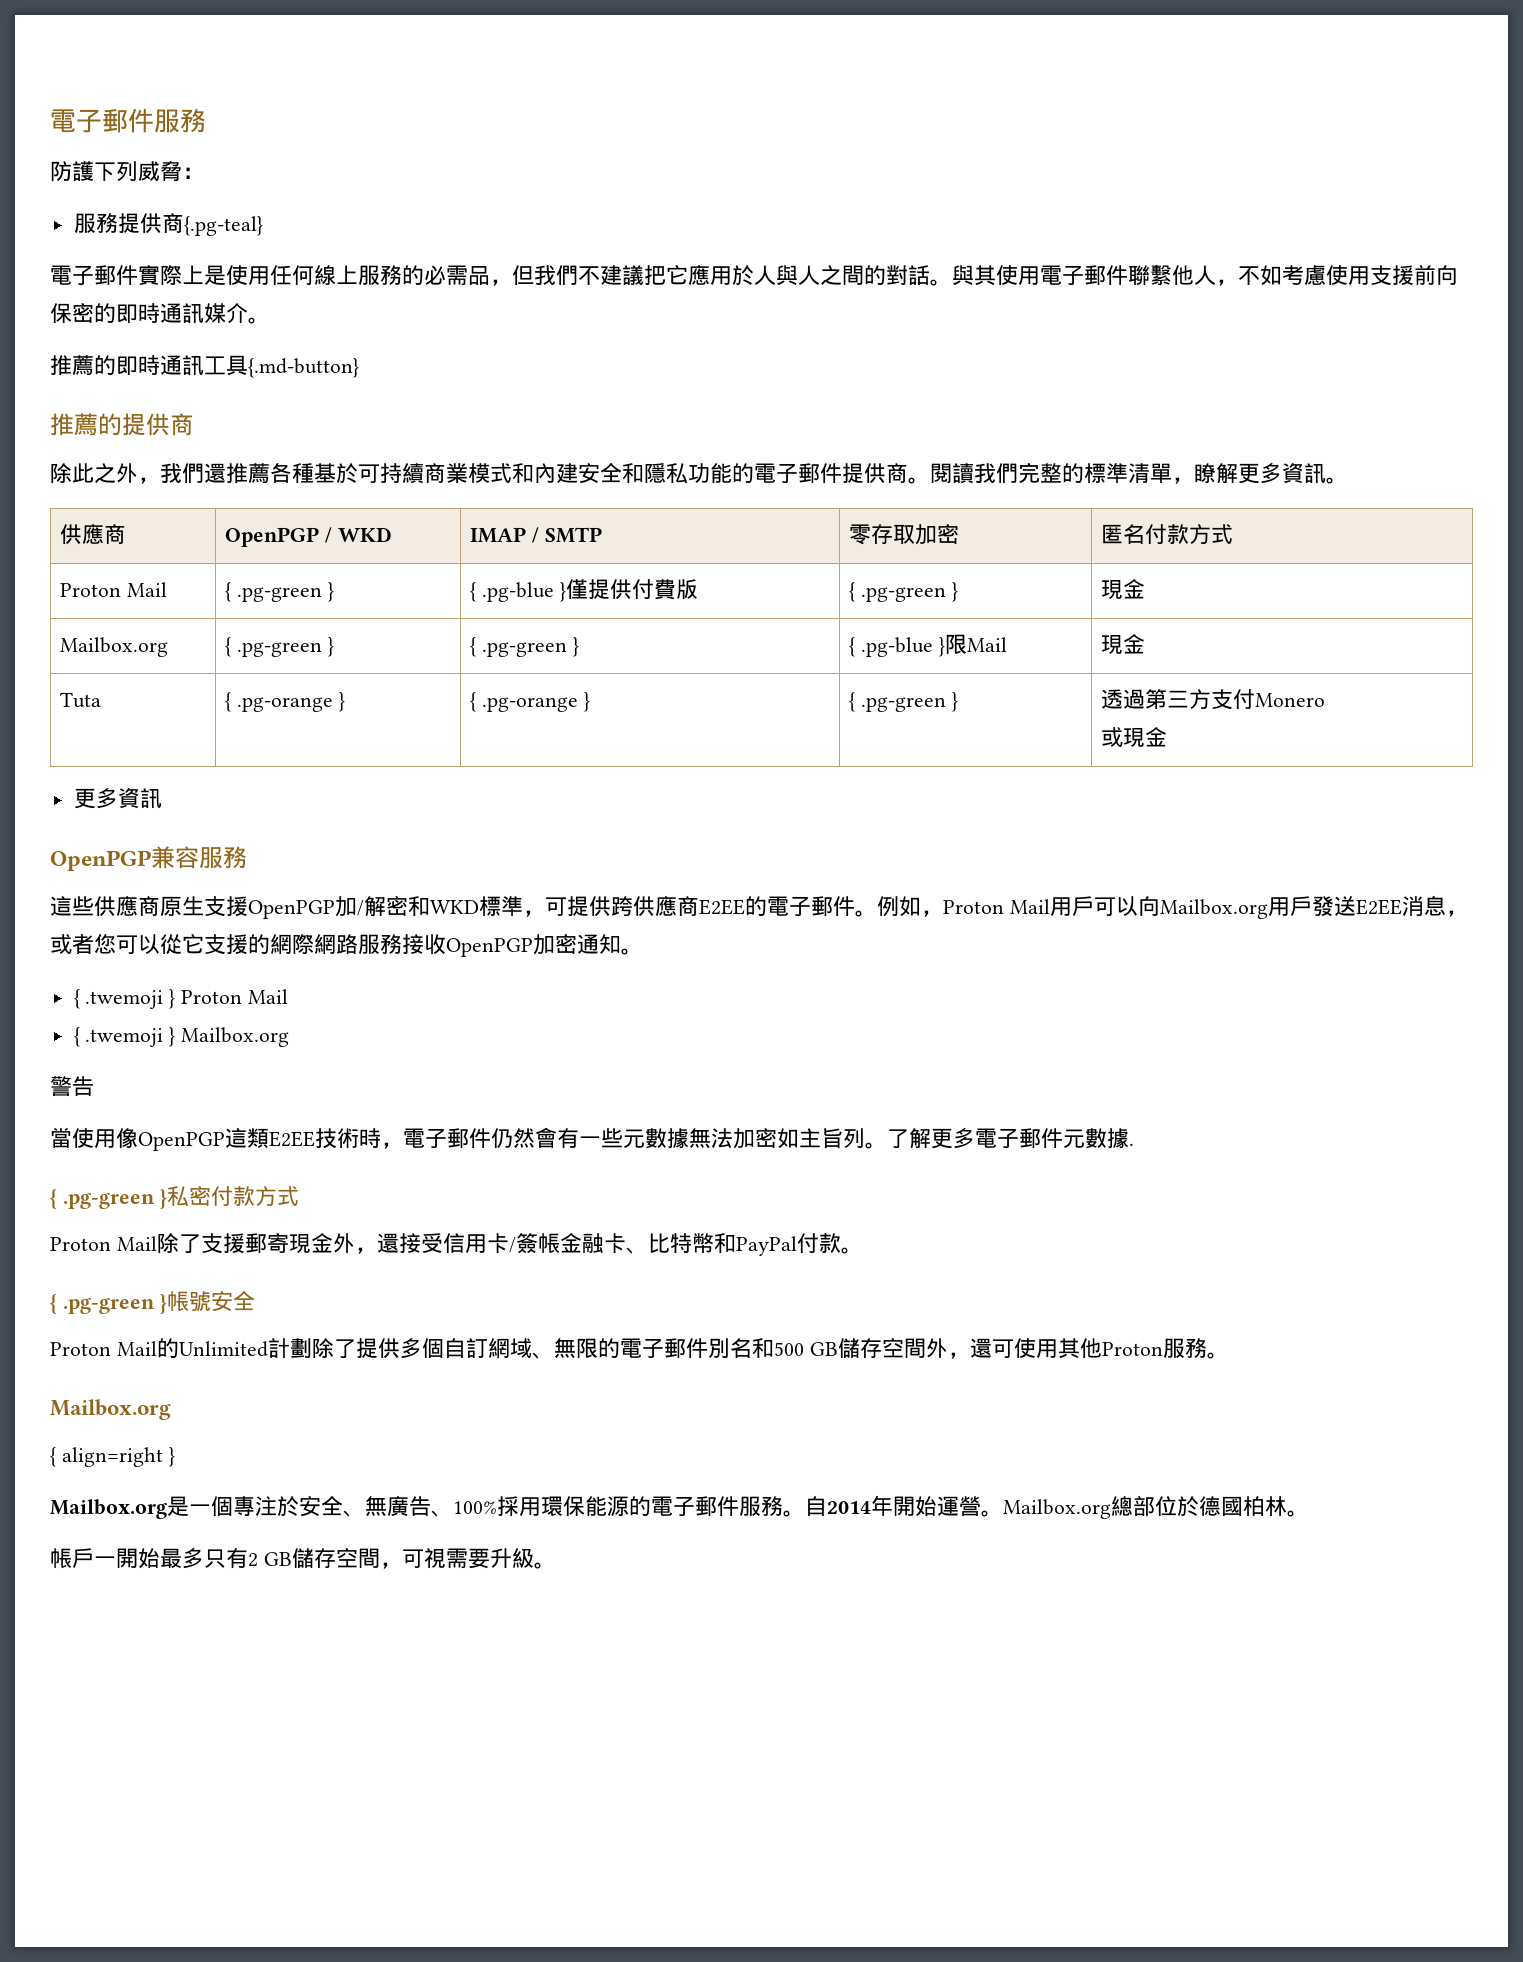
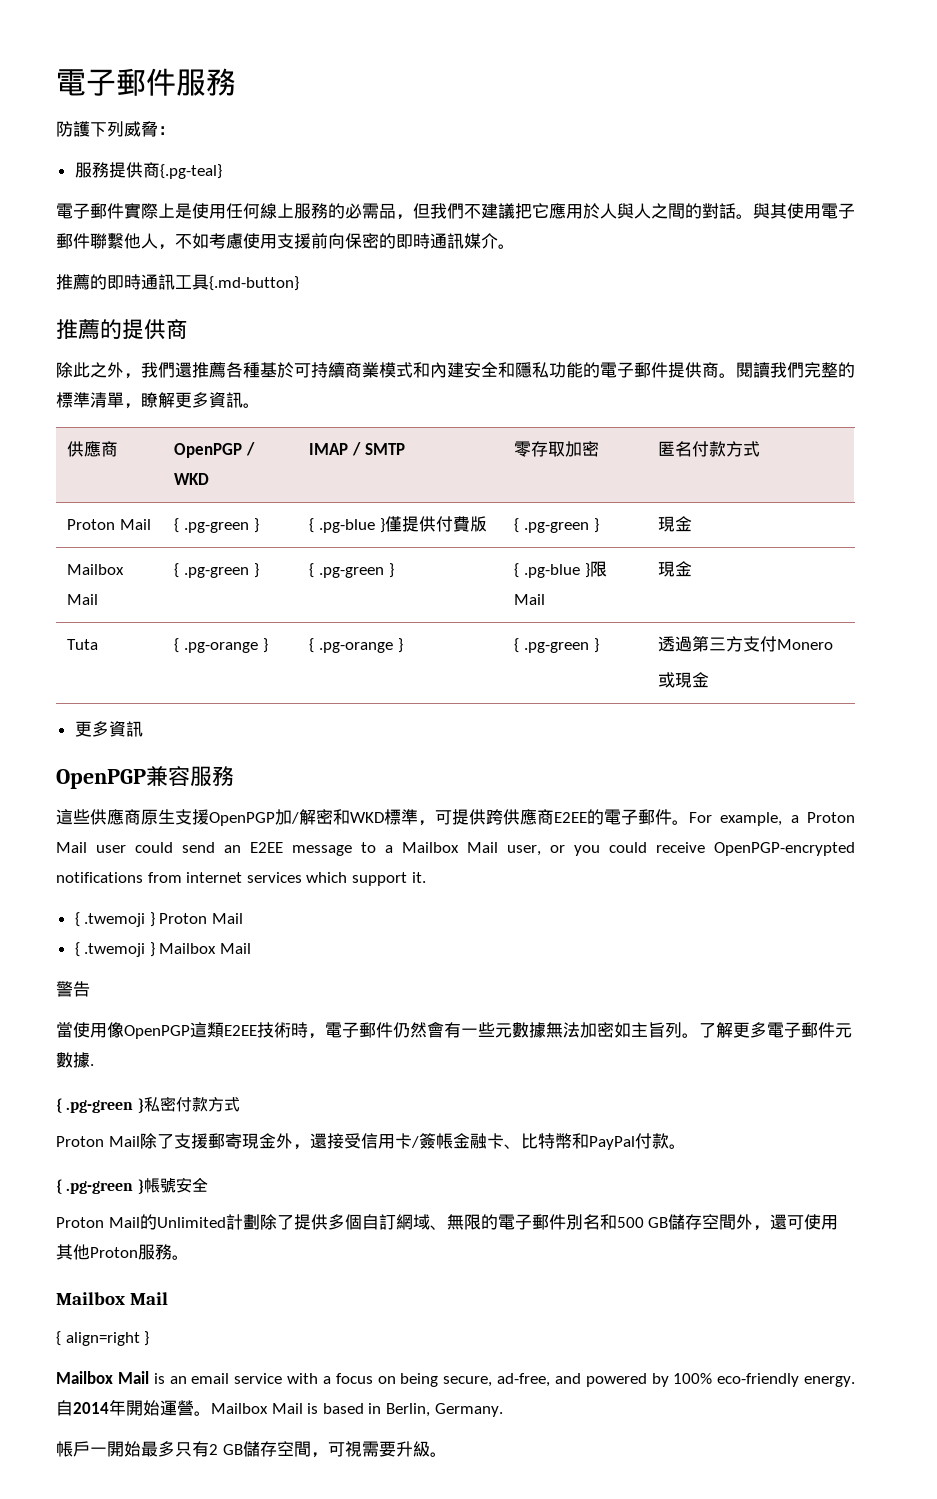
[60,637,169,657] Mailbox.org -> [67,564,125,575] [67,594,99,605] Mailbox Mail
[877,895,1468,919] [50,933,643,957] 例如，Proton Mail用戶可以向Mailbox.org用戶發送E2EE消息，或者您可以從它支援的網際網路服務接收OpenPGP加密通知。 -> [689,812,856,826] [56,842,855,856] [56,872,426,886] For example, a Proton Mail user could send an E2EE message to a Mailbox Mail user, or you could receive OpenPGP-encrypted notifications from internet services which support it.
[181,1027,290,1047] Mailbox.org -> [159,943,252,954] Mailbox Mail
[50,1399,171,1420] Mailbox.org -> [56,1292,169,1305] Mailbox Mail
[50,1496,805,1519] Mailbox.org是一個專注於安全、無廣告、100%採用環保能源的電子郵件服務。 -> [56,1371,856,1387] Mailbox Mail is an email service with a focus on being secure, ad-free, and powered by 100% eco-friendly energy.
[1003,1496,1309,1519] Mailbox.org總部位於德國柏林。 -> [211,1403,503,1417] Mailbox Mail is based in Berlin, Germany.

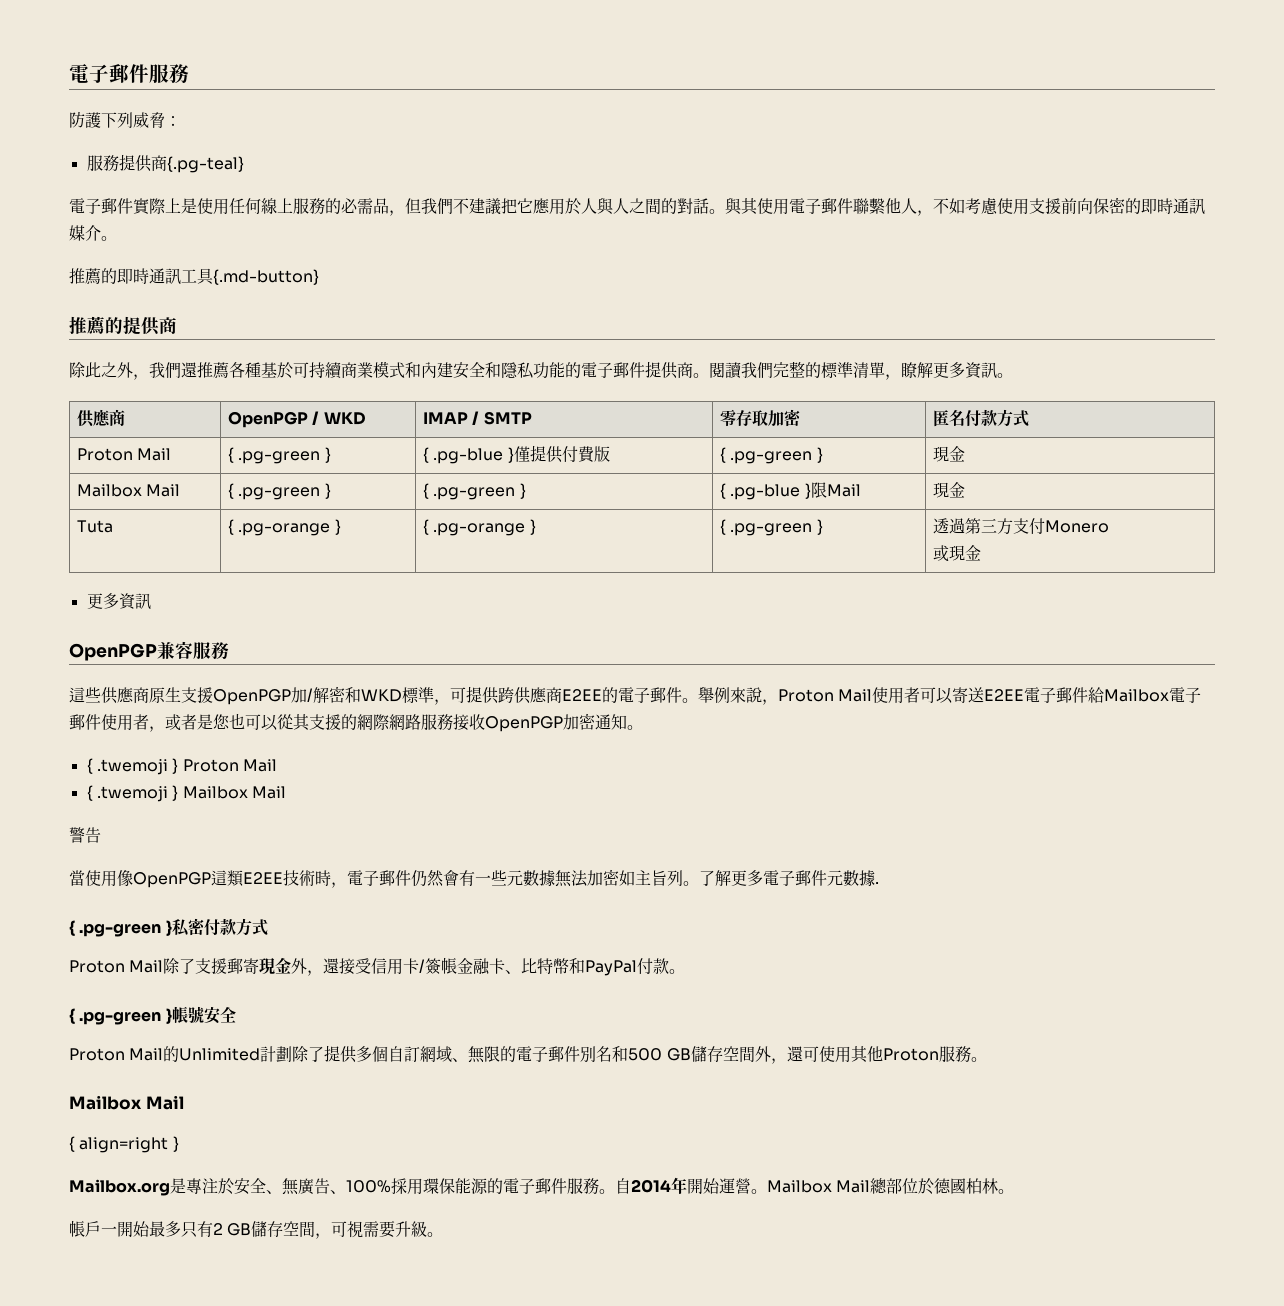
[689,812,856,826] [56,842,855,856] [56,872,426,886] For example, a Proton Mail user could send an E2EE message to a Mailbox Mail user, or you could receive OpenPGP-encrypted notifications from internet services which support it. -> [698,686,1202,705] [69,713,643,732] 舉例來說，Proton Mail使用者可以寄送E2EE電子郵件給Mailbox電子郵件使用者，或者是您也可以從其支援的網際網路服務接收OpenPGP加密通知。
[56,1371,856,1387] Mailbox Mail is an email service with a focus on being secure, ad-free, and powered by 100% eco-friendly energy. -> [69,1178,615,1196] Mailbox.org是專注於安全、無廣告、100%採用環保能源的電子郵件服務。
[307,1403,503,1417] is based in Berlin, Germany. -> [870,1178,1015,1195] 總部位於德國柏林。

